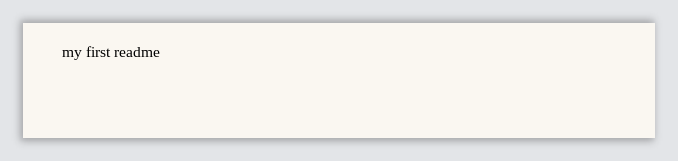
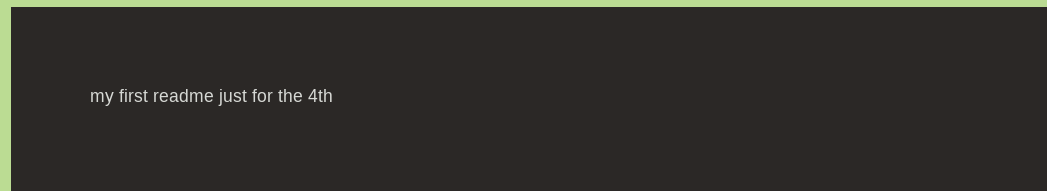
(161, 52) none -> [218,89,333,106] just for the 4th

